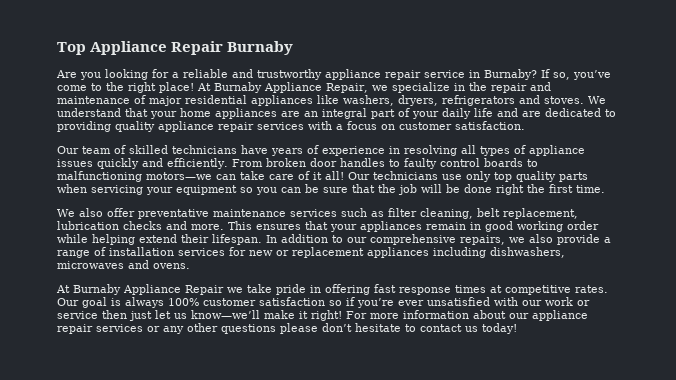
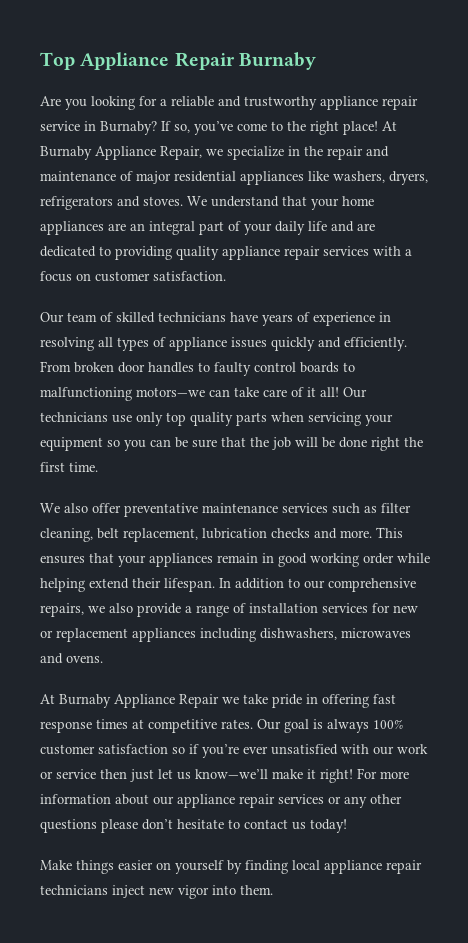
(517, 328) none -> [40,860,422,874] [40,885,273,899] // Make things easier on yourself by finding local appliance repair technicians inject new vigor into them.

